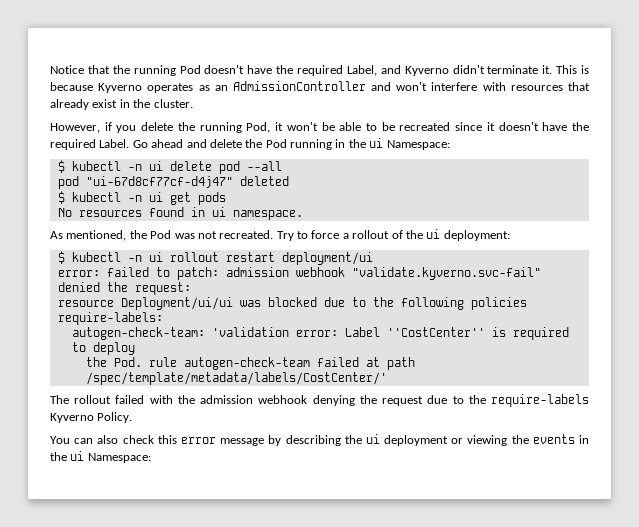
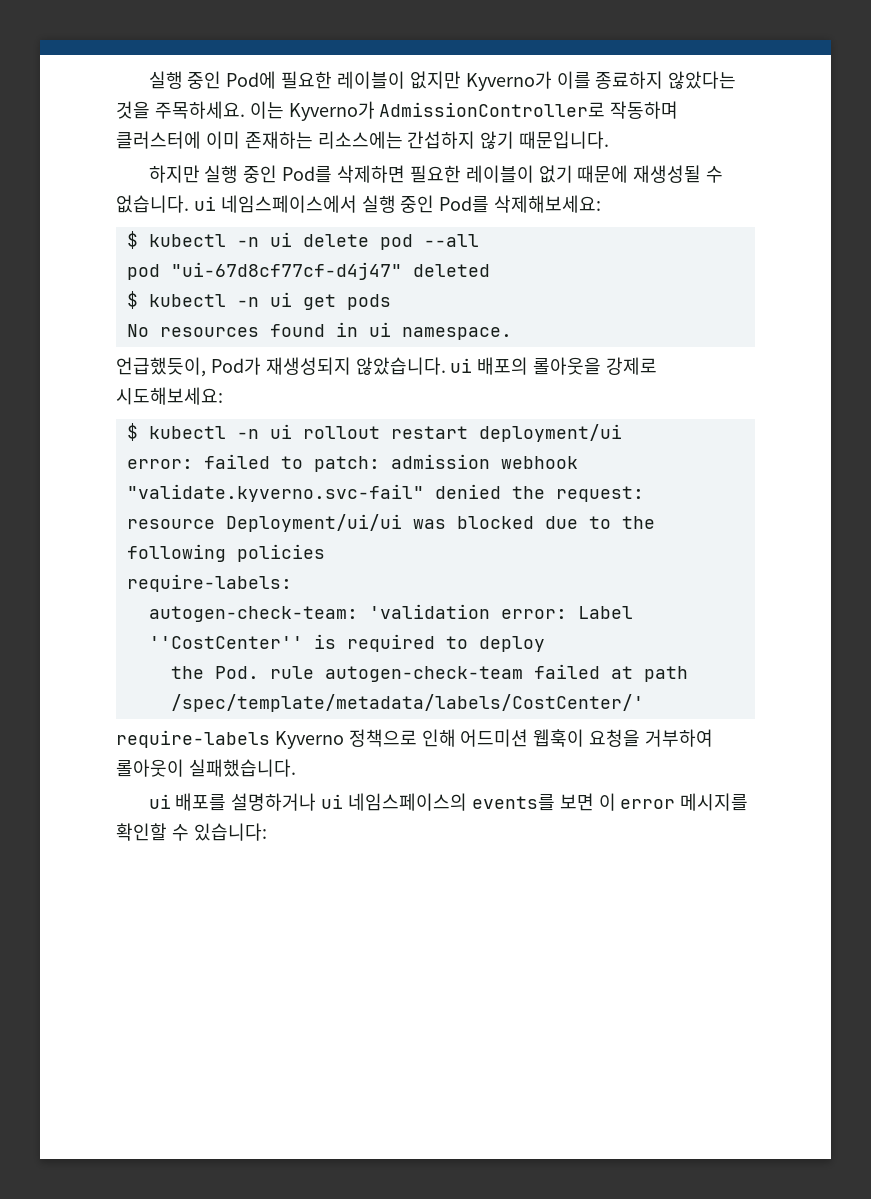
[50,65,589,76] [50,81,590,93] [50,99,193,110] [50,122,589,133] [50,138,450,150] Notice that the running Pod doesn't have the required Label, and Kyverno didn't terminate it. This is because Kyverno operates as an AdmissionController and won't interfere with resources that already exist in the cluster. // However, if you delete the running Pod, it won't be able to be recreated since it doesn't have the required Label. Go ahead and delete the Pod running in the ui Namespace: -> [148,71,737,91] [116,101,679,121] [116,131,610,149] [148,165,724,183] [116,195,602,213] 실행 중인 Pod에 필요한 레이블이 없지만 Kyverno가 이를 종료하지 않았다는 것을 주목하세요. 이는 Kyverno가 AdmissionController로 작동하며 클러스터에 이미 존재하는 리소스에는 간섭하지 않기 때문입니다. // 하지만 실행 중인 Pod를 삭제하면 필요한 레이블이 없기 때문에 재생성될 수 없습니다. ui 네임스페이스에서 실행 중인 Pod를 삭제해보세요:
[50,229,510,241] As mentioned, the Pod was not recreated. Try to force a rollout of the ui deployment: -> [116,357,658,377] [116,387,223,405] 언급했듯이, Pod가 재생성되지 않았습니다. ui 배포의 롤아웃을 강제로 시도해보세요:
[50,394,589,407] [50,412,133,423] [50,434,589,446] [50,451,151,463] The rollout failed with the admission webhook denying the request due to the require-labels Kyverno Policy. // You can also check this error message by describing the ui deployment or viewing the events in the ui Namespace: -> [116,729,714,749] [116,759,296,777] [148,793,749,811] [116,823,267,841] require-labels Kyverno 정책으로 인해 어드미션 웹훅이 요청을 거부하여 롤아웃이 실패했습니다. // ui 배포를 설명하거나 ui 네임스페이스의 events를 보면 이 error 메시지를 확인할 수 있습니다:

